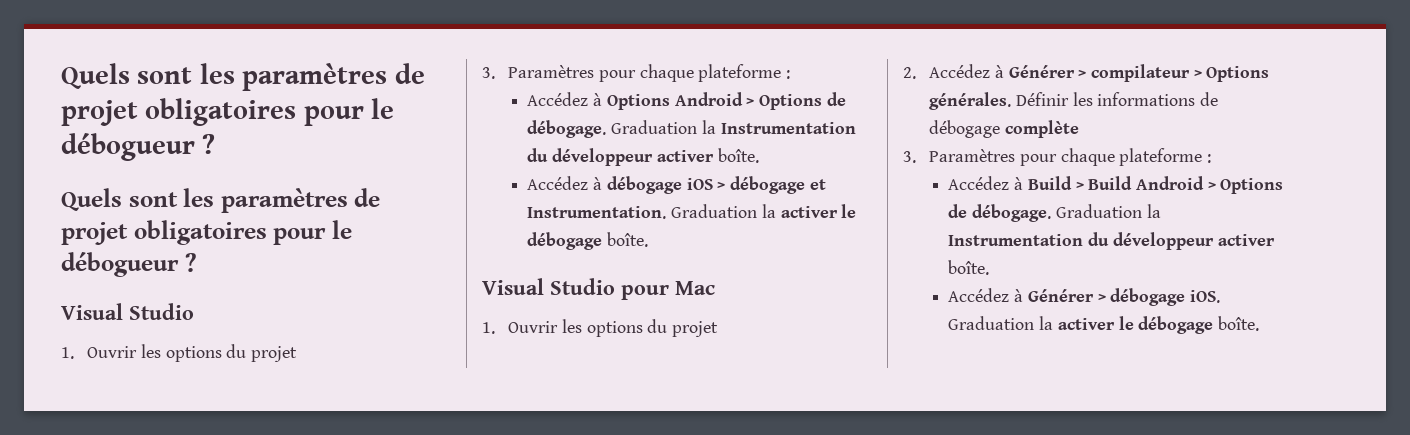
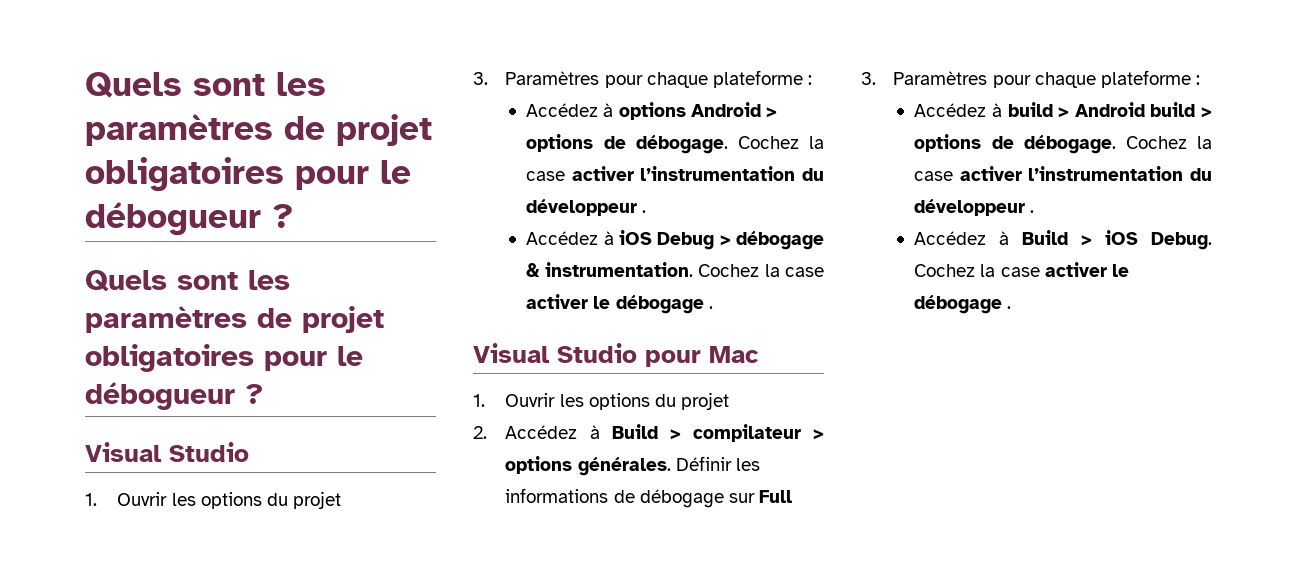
[606,92,846,110] [527,120,856,138] [527,148,759,166] [527,176,826,194] [527,204,857,219] [527,232,649,250] Options Android > Options de débogage. Graduation la Instrumentation du développeur activer boîte. // Accédez à débogage iOS > débogage et Instrumentation. Graduation la activer le débogage boîte. -> [618,102,777,120] [526,134,824,154] [526,166,824,181] [526,199,647,216] [526,230,824,250] [526,262,824,277] [526,294,713,314] options Android > options de débogage. Cochez la case activer l’instrumentation du développeur . // Accédez à iOS Debug > débogage & instrumentation. Cochez la case activer le débogage .
[1008,65,1075,78] Générer -> [611,424,658,439] Build
[1206,66,1270,82] Options -> [505,456,573,474] options
[1004,120,1079,138] [903,148,1211,166] [948,176,1284,194] [948,204,1161,222] [948,232,1275,250] [948,260,990,275] [948,288,1220,306] [948,316,1259,334] complète // 3. Paramètres pour chaque plateforme : // Accédez à Build > Build Android > Options de débogage. Graduation la Instrumentation du développeur activer boîte. // Accédez à Générer > débogage iOS. Graduation la activer le débogage boîte. -> [728,490,792,503] [861,70,1200,88] [914,102,1212,118] [914,134,1212,154] [914,166,1212,181] [914,199,1035,216] [914,230,1212,250] [914,262,1129,277] [914,295,1012,314] sur Full // 3. Paramètres pour chaque plateforme : // Accédez à build > Android build > options de débogage. Cochez la case activer l’instrumentation du développeur . // Accédez à Build > iOS Debug. Cochez la case activer le débogage .

